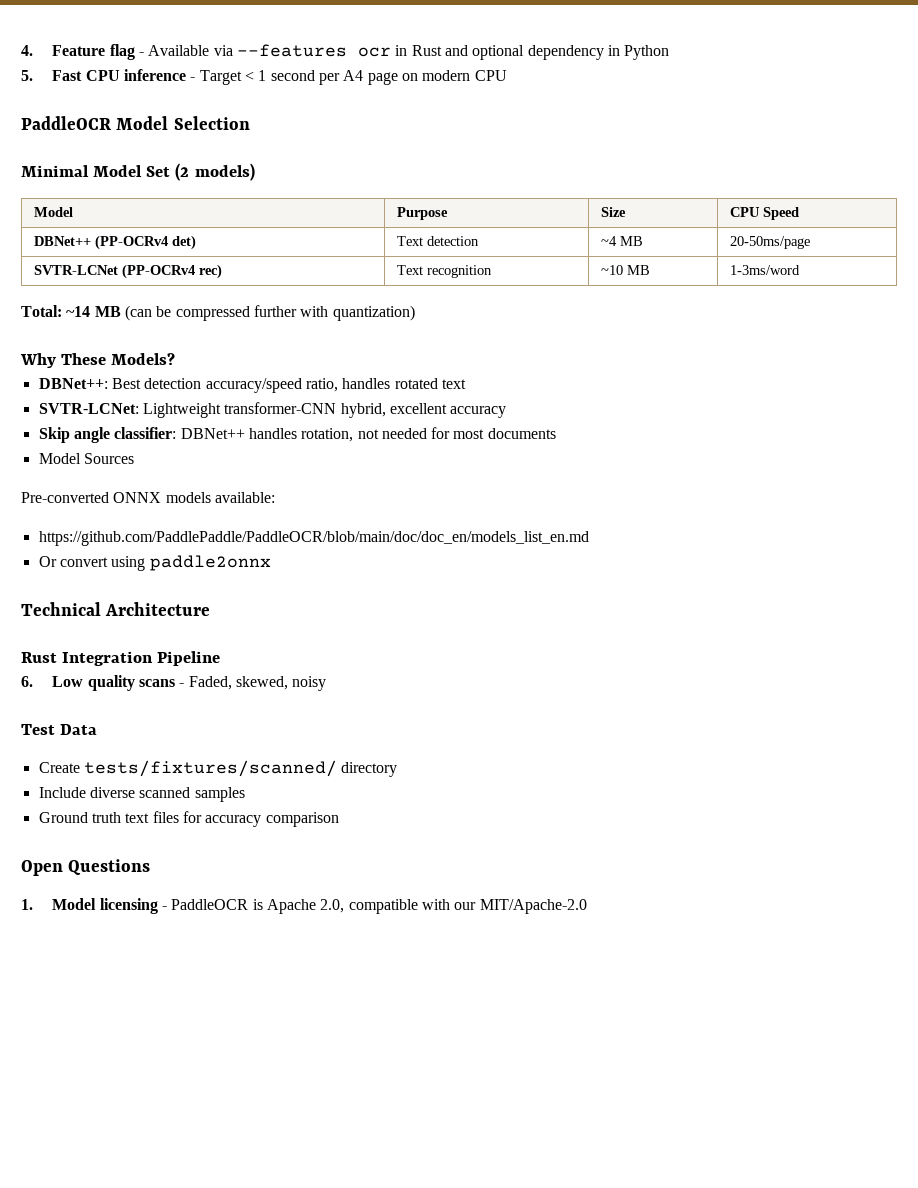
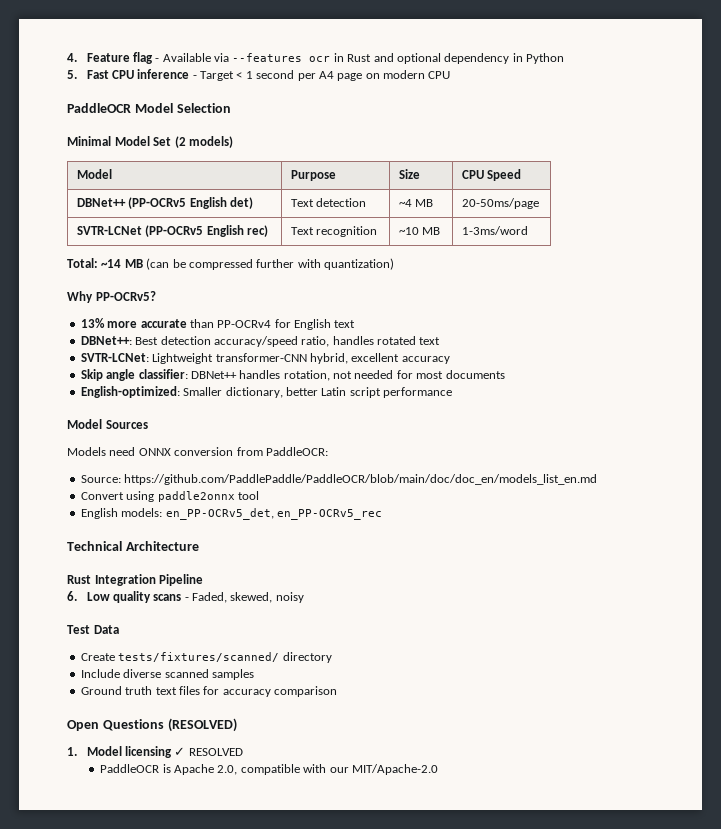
[94,235,168,250] (PP-OCRv4 -> [128,197,227,209] (PP-OCRv5 English
[121,264,195,279] (PP-OCRv4 -> [145,225,244,237] (PP-OCRv5 English
[61,353,176,365] These Models? -> [95,291,156,301] [80,318,356,330] PP-OCRv5? // 13% more accurate than PP-OCRv4 for English text
[38,453,134,464] [21,492,275,503] Model Sources // Pre-converted ONNX models available: // -> [80,386,452,398] [67,419,148,429] [67,447,328,456] [80,475,121,483] English-optimized: Smaller dictionary, better Latin script performance // Model Sources // Models need ONNX conversion from PaddleOCR: // Source:
[38,556,108,567] Or convert -> [80,492,124,500] Convert
(271, 563) none -> [237,491,259,500] [80,508,382,520] tool // English models: en_PP-OCRv5_det, en_PP-OCRv5_rec
(151, 867) none -> [167,718,237,732] (RESOLVED)
[162,906,168,910] - -> [174,747,243,756] ✓ RESOLVED //

